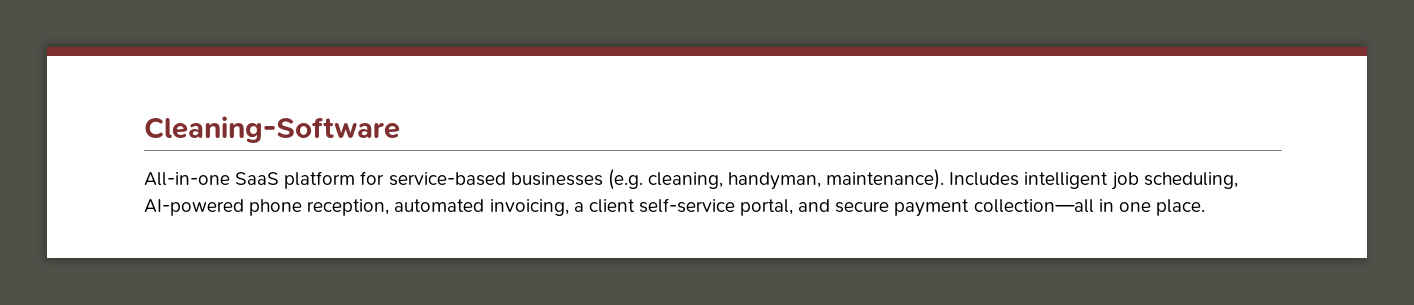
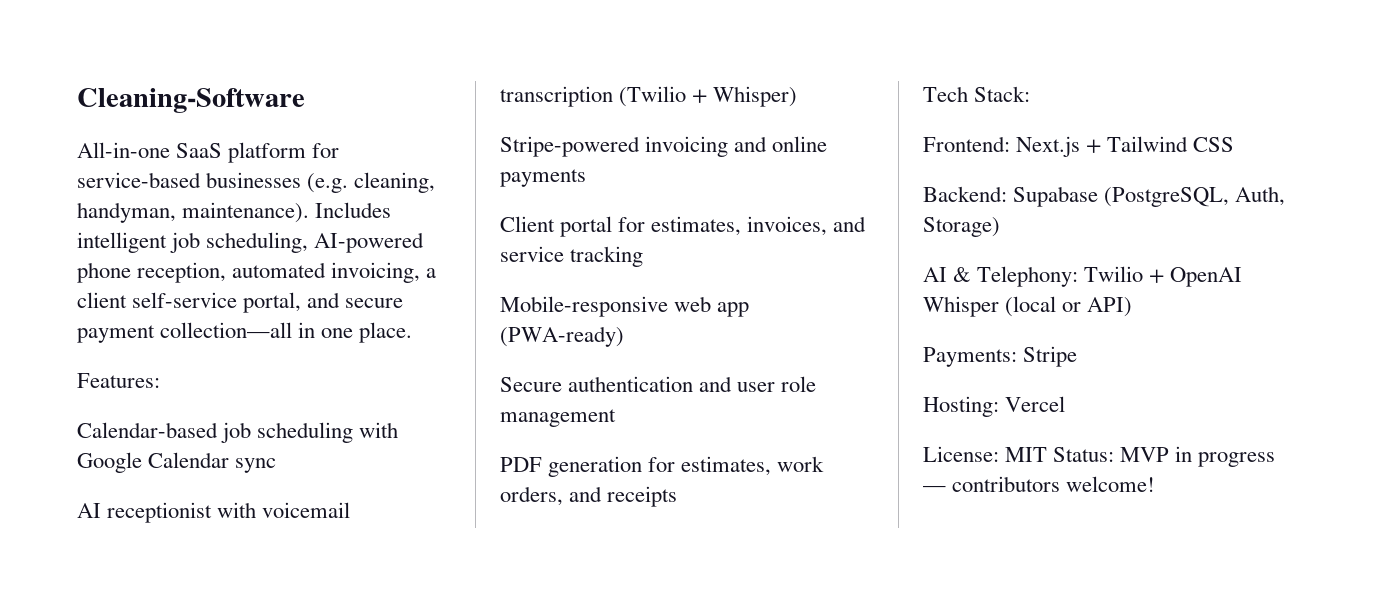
(1205, 207) none -> [77,373,160,388] [77,422,399,443] [77,452,277,473] [77,502,351,523] [500,86,798,107] [500,136,828,157] [500,169,586,187] [500,216,867,237] [500,246,644,267] [500,296,750,317] [500,326,624,347] [500,376,817,392] [500,409,616,427] [500,456,825,477] [500,486,678,507] [923,86,1031,102] [923,136,1235,157] [923,186,1286,207] [923,217,1000,237] [923,266,1243,287] [923,296,1133,317] [923,346,1078,367] [923,396,1066,417] [923,446,1276,467] [923,476,1156,492] // Features: // Calendar-based job scheduling with Google Calendar sync // AI receptionist with voicemail transcription (Twilio + Whisper) // Stripe-powered invoicing and online payments // Client portal for estimates, invoices, and service tracking // Mobile-responsive web app (PWA-ready) // Secure authentication and user role management // PDF generation for estimates, work orders, and receipts // Tech Stack: // Frontend: Next.js + Tailwind CSS // Backend: Supabase (PostgreSQL, Auth, Storage) // AI & Telephony: Twilio + OpenAI Whisper (local or API) // Payments: Stripe // Hosting: Vercel // License: MIT Status: MVP in progress — contributors welcome!

